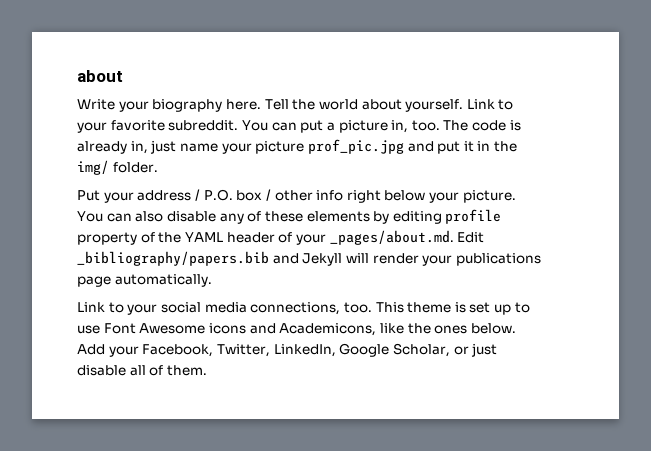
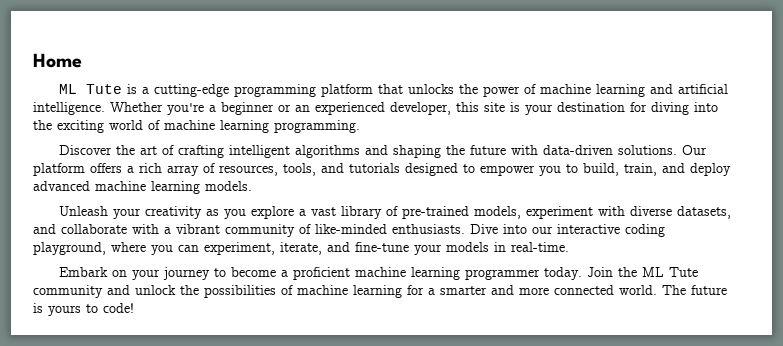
[77,70,123,82] [77,99,514,112] [77,120,521,133] [77,139,518,154] [77,160,158,175] [77,189,516,203] [77,209,502,224] [77,230,485,245] [77,251,541,266] [77,274,212,287] [77,302,530,315] [77,323,516,336] [77,343,498,357] [77,365,207,376] about // Write your biography here. Tell the world about yourself. Link to your favorite subreddit. You can put a picture in, too. The code is already in, just name your picture prof_pic.jpg and put it in the img/ folder. // Put your address / P.O. box / other info right below your picture. You can also disable any of these elements by editing profile property of the YAML header of your _pages/about.md. Edit _bibliography/papers.bib and Jekyll will render your publications page automatically. // Link to your social media connections, too. This theme is set up to use Font Awesome icons and Academicons, like the ones below. Add your Facebook, Twitter, LinkedIn, Google Scholar, or just disable all of them. -> [33,53,82,68] [59,84,729,97] [33,102,718,115] [33,120,360,133] [59,145,708,158] [33,163,731,176] [33,181,252,194] [59,206,732,219] [33,224,665,237] [33,242,569,255] [59,267,699,280] [33,285,727,298] [33,303,134,316] Home // ML Tute is a cutting-edge programming platform that unlocks the power of machine learning and artificial intelligence. Whether you're a beginner or an experienced developer, this site is your destination for diving into the exciting world of machine learning programming. // Discover the art of crafting intelligent algorithms and shaping the future with data-driven solutions. Our platform offers a rich array of resources, tools, and tutorials designed to empower you to build, train, and deploy advanced machine learning models. // Unleash your creativity as you explore a vast library of pre-trained models, experiment with diverse datasets, and collaborate with a vibrant community of like-minded enthusiasts. Dive into our interactive coding playground, where you can experiment, iterate, and fine-tune your models in real-time. // Embark on your journey to become a proficient machine learning programmer today. Join the ML Tute community and unlock the possibilities of machine learning for a smarter and more connected world. The future is yours to code!

